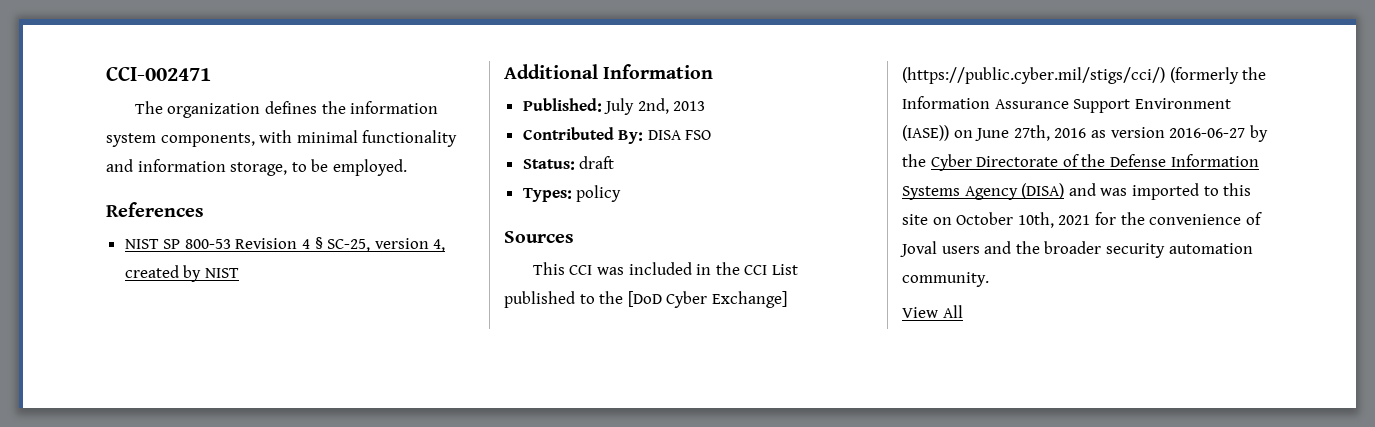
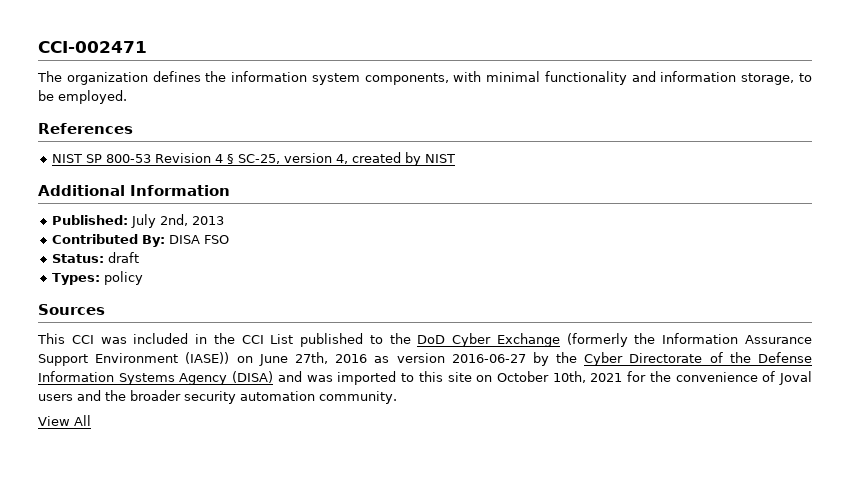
[627,291,787,308] [902,67,1165,84] [DoD Cyber Exchange] (https://public.cyber.mil/stigs/cci/) -> [417,333,560,347] DoD Cyber Exchange

